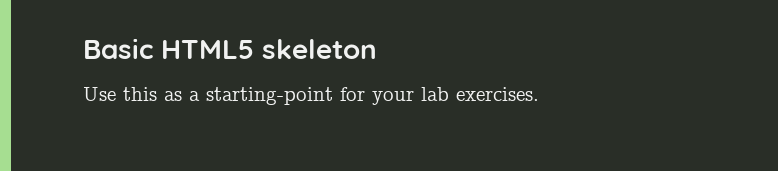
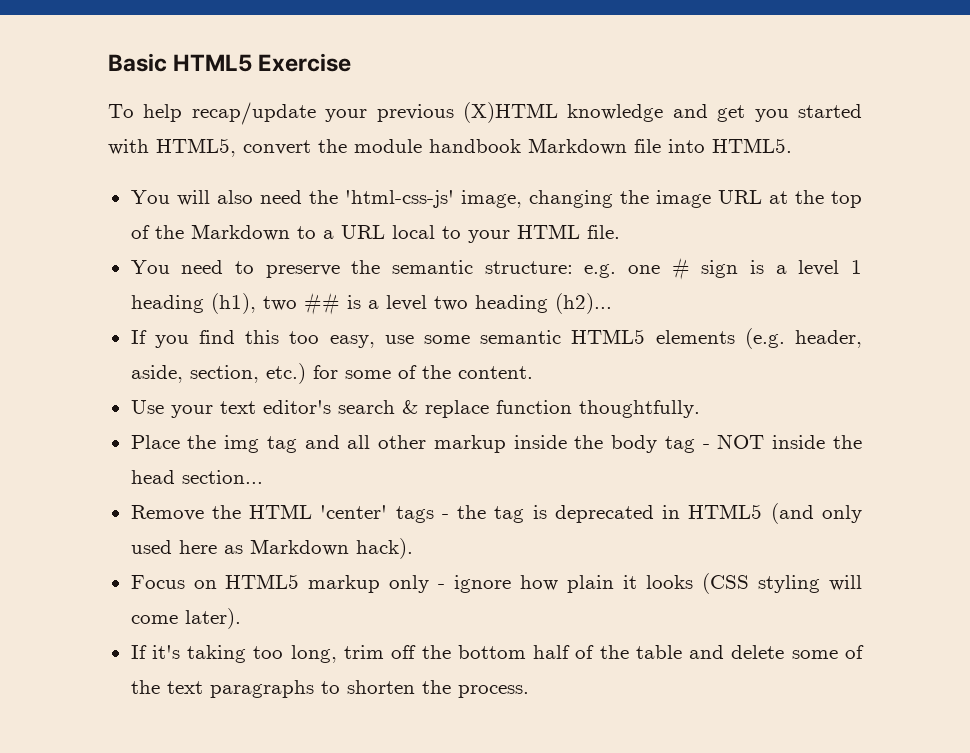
[262,39,377,59] [83,87,539,105] skeleton // Use this as a starting-point for your lab exercises. -> [258,53,352,72] [108,102,862,125] [108,138,792,157] [130,190,862,208] [130,224,620,243] [130,257,862,280] [130,292,612,315] [130,328,862,349] [130,363,533,384] [130,400,700,418] [130,434,862,453] [130,470,263,484] [130,503,862,524] [130,538,413,559] [130,573,863,594] [130,608,241,629] [130,645,865,663] [130,680,529,698] Exercise // To help recap/update your previous (X)HTML knowledge and get you started with HTML5, convert the module handbook Markdown file into HTML5. // You will also need the 'html-css-js' image, changing the image URL at the top of the Markdown to a URL local to your HTML file. // You need to preserve the semantic structure: e.g. one # sign is a level 1 heading (h1), two ## is a level two heading (h2)... // If you find this too easy, use some semantic HTML5 elements (e.g. header, aside, section, etc.) for some of the content. // Use your text editor's search & replace function thoughtfully. // Place the img tag and all other markup inside the body tag - NOT inside the head section... // Remove the HTML 'center' tags - the tag is deprecated in HTML5 (and only used here as Markdown hack). // Focus on HTML5 markup only - ignore how plain it looks (CSS styling will come later). // If it's taking too long, trim off the bottom half of the table and delete some of the text paragraphs to shorten the process.

